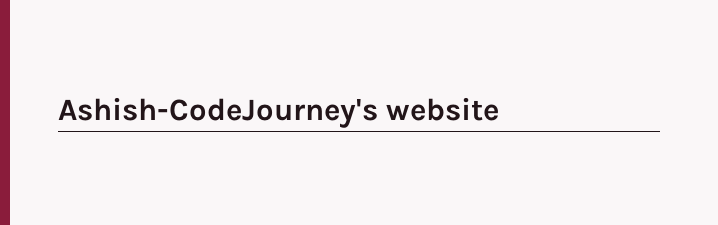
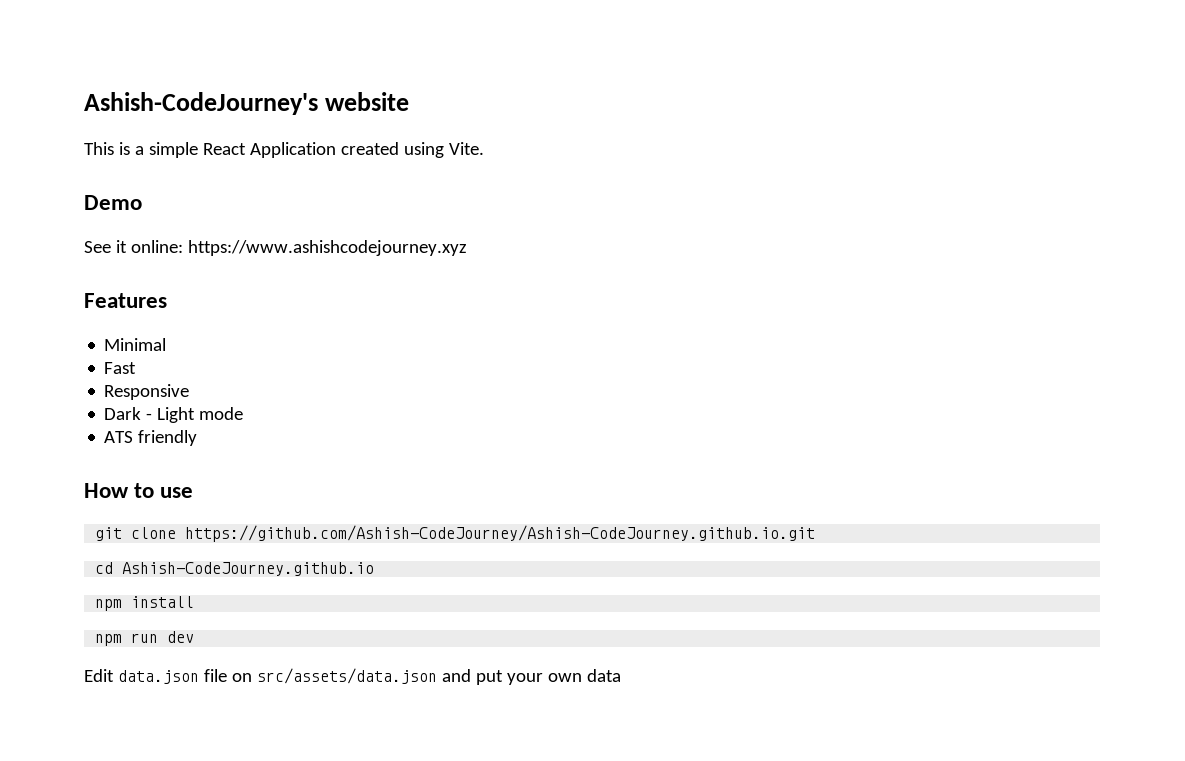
(500, 109) none -> [84,142,484,158] [84,195,142,210] [84,240,467,256] [84,293,167,308] [104,338,167,351] [104,362,137,374] [104,384,190,400] [104,407,244,423] [104,430,198,446] [84,483,194,498] [95,525,816,542] [95,562,375,576] [95,596,195,611] [95,631,195,646] [84,668,621,685] // This is a simple React Application created using Vite. // Demo // See it online: https://www.ashishcodejourney.xyz // Features // Minimal // Fast // Responsive // Dark - Light mode // ATS friendly // How to use // git clone https://github.com/Ashish-CodeJourney/Ashish-CodeJourney.github.io.git // cd Ashish-CodeJourney.github.io // npm install // npm run dev // Edit data.json file on src/assets/data.json and put your own data

